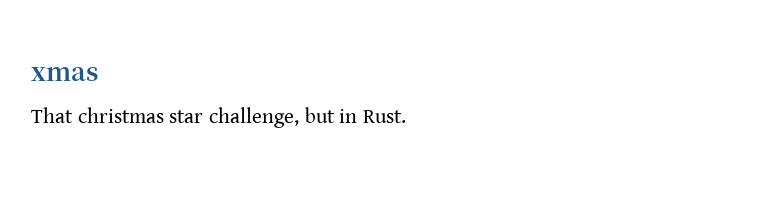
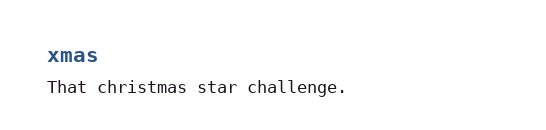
[209,107,407,128] challenge, but in Rust. -> [247,80,347,97] challenge.

